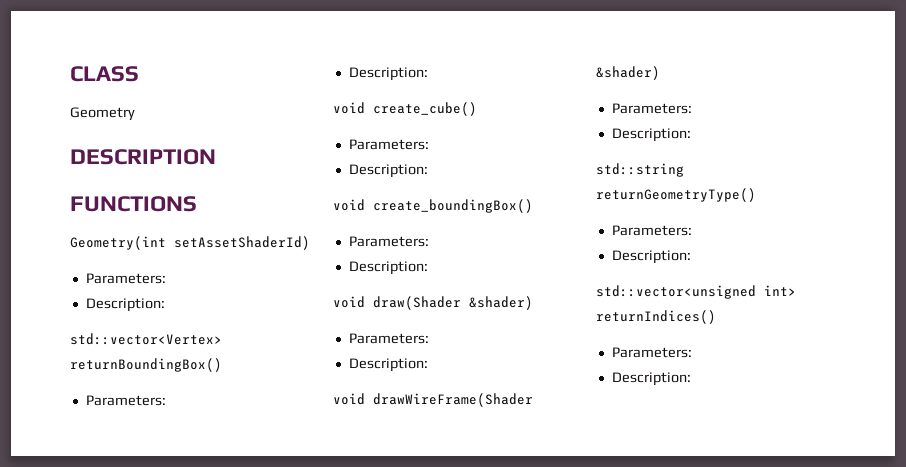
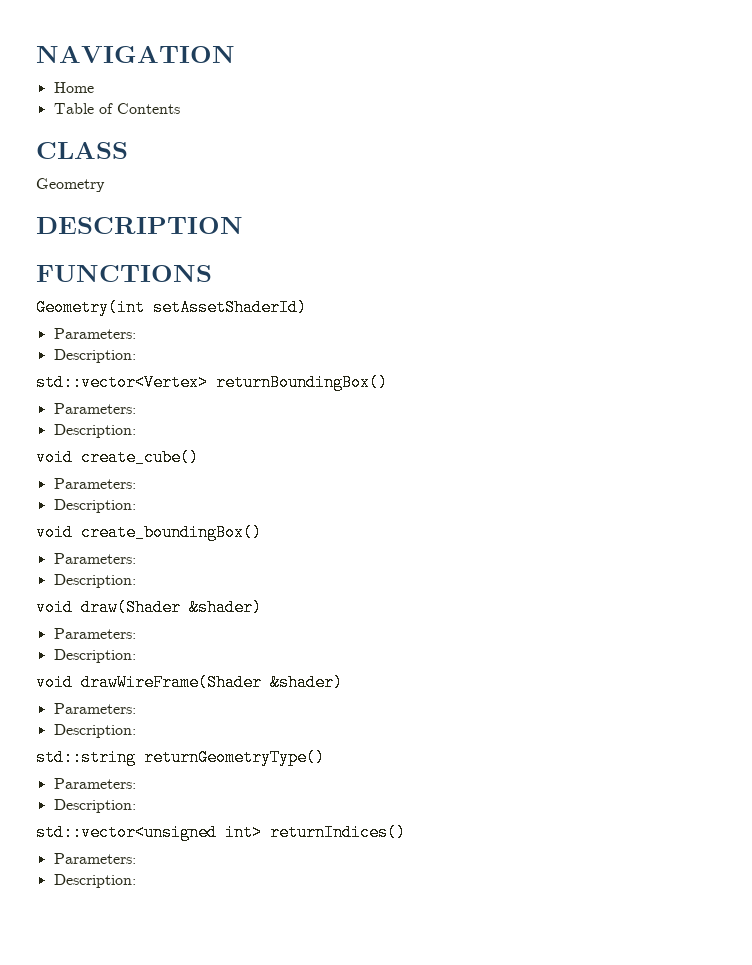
(70, 74) none -> [36,46,235,63] [53,82,94,93] [53,103,180,114] NAVIGATION // Home // Table of Contents //

